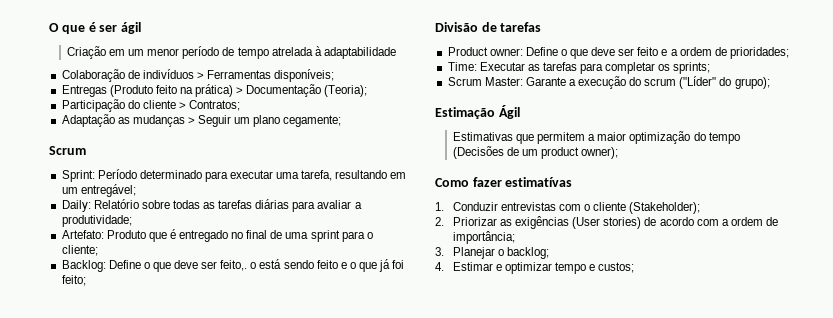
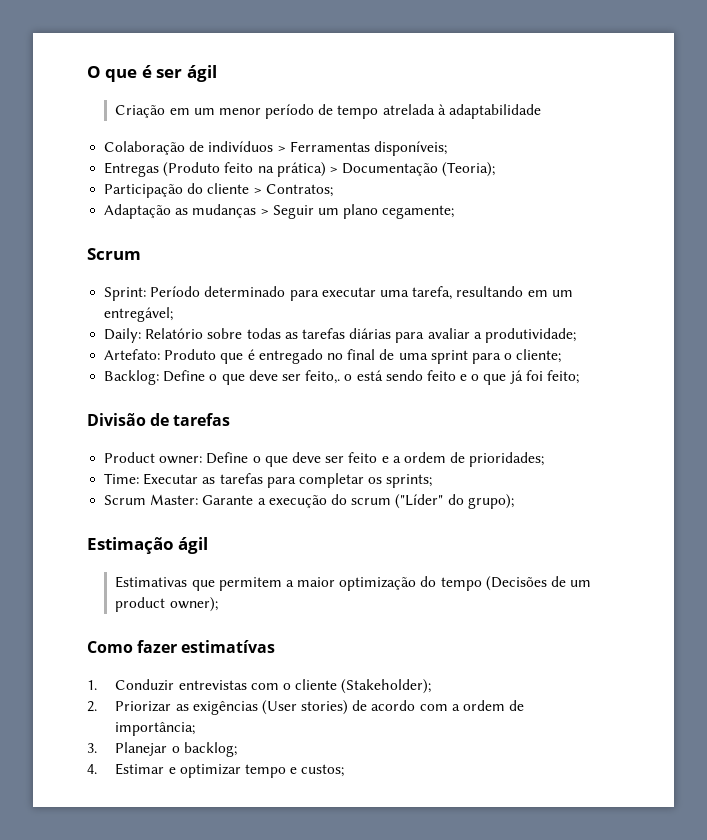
[498,105,520,119] Ágil -> [178,537,209,554] ágil

